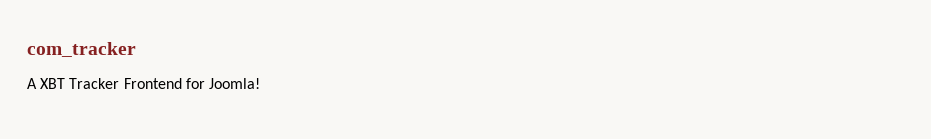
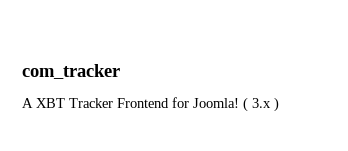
(260, 83) none -> [243,97,279,112] ( 3.x )

